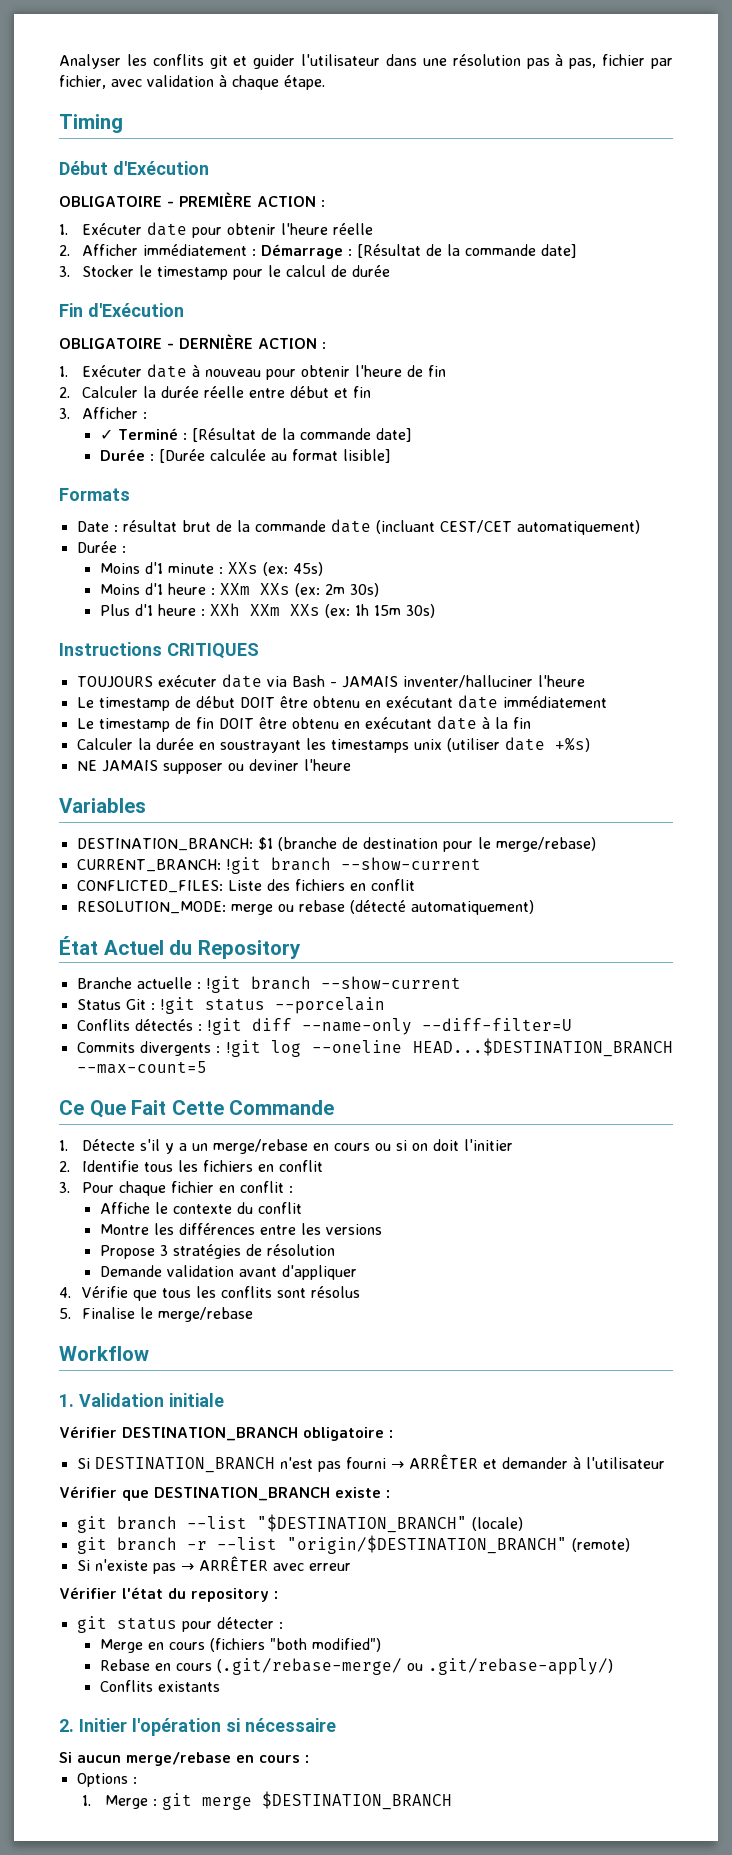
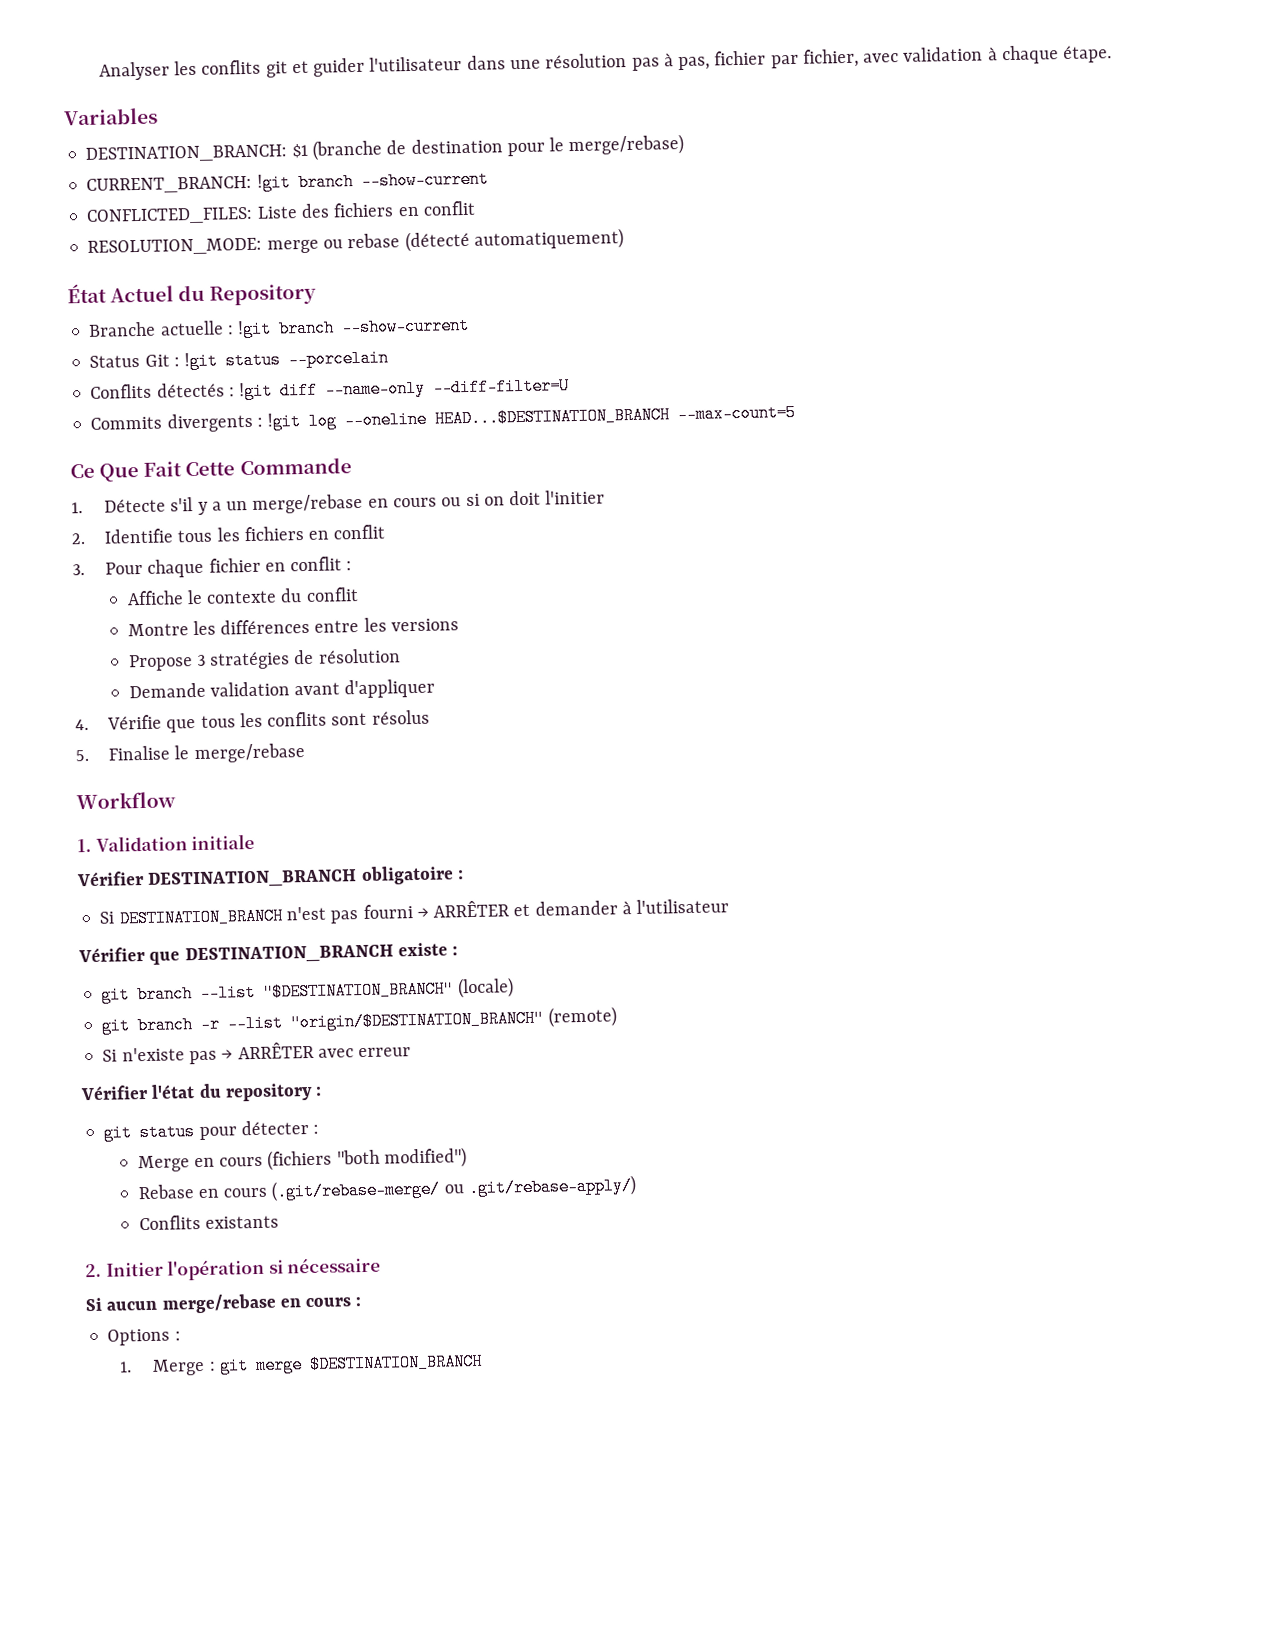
[59,114,123,133] [59,161,209,175] [59,192,325,207] [59,222,374,238] [59,244,578,259] [59,265,391,280] [59,303,184,317] [59,334,326,349] [59,364,447,380] [59,386,372,398] [59,407,148,419] [99,428,412,442] [99,449,391,463] [59,488,130,501] [76,519,640,535] [76,541,126,553] [99,562,323,576] [99,583,379,597] [99,603,435,618] [59,642,259,659] [76,674,585,688] [76,695,607,711] [76,716,531,732] [76,737,590,753] [76,759,351,774] // Timing // Début d'Exécution // OBLIGATOIRE - PREMIÈRE ACTION : // 1. Exécuter date pour obtenir l'heure réelle // 2. Afficher immédiatement : Démarrage : [Résultat de la commande date] // 3. Stocker le timestamp pour le calcul de durée // Fin d'Exécution // OBLIGATOIRE - DERNIÈRE ACTION : // 1. Exécuter date à nouveau pour obtenir l'heure de fin // 2. Calculer la durée réelle entre début et fin // 3. Afficher : // ✓ Terminé : [Résultat de la commande date] // Durée : [Durée calculée au format lisible] // Formats // Date : résultat brut de la commande date (incluant CEST/CET automatiquement) // Durée : // Moins d'1 minute : XXs (ex: 45s) // Moins d'1 heure : XXm XXs (ex: 2m 30s) // Plus d'1 heure : XXh XXm XXs (ex: 1h 15m 30s) // Instructions CRITIQUES // TOUJOURS exécuter date via Bash - JAMAIS inventer/halluciner l'heure // Le timestamp de début DOIT être obtenu en exécutant date immédiatement // Le timestamp de fin DOIT être obtenu en exécutant date à la fin // Calculer la durée en soustrayant les timestamps unix (utiliser date +%s) // NE JAMAIS supposer ou deviner l'heure -> (1113, 54) none

